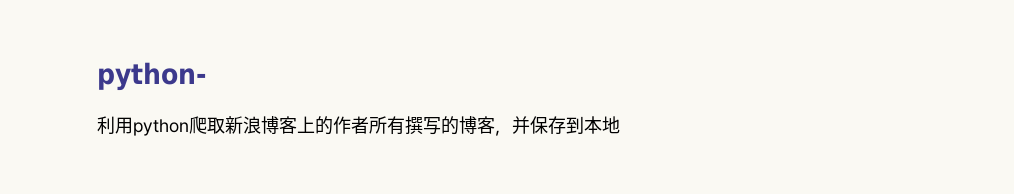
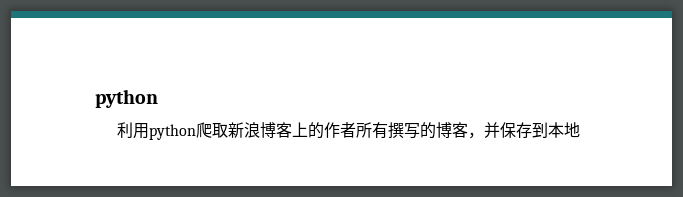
[97,62,206,91] python- -> [95,89,158,108] python

